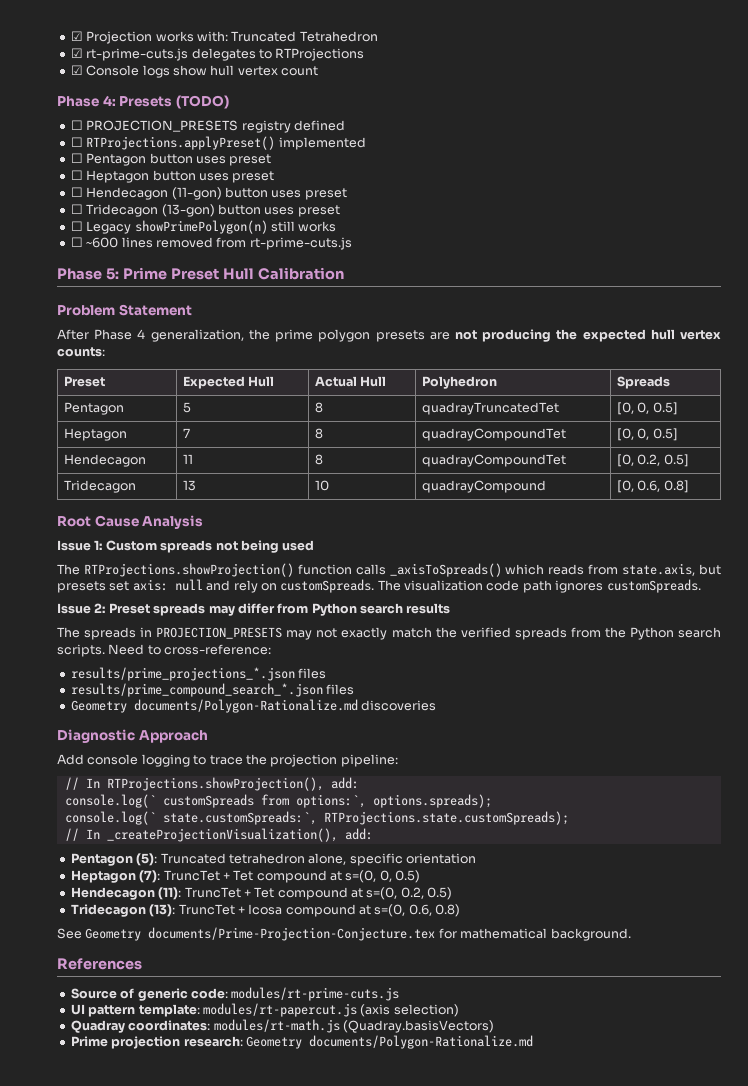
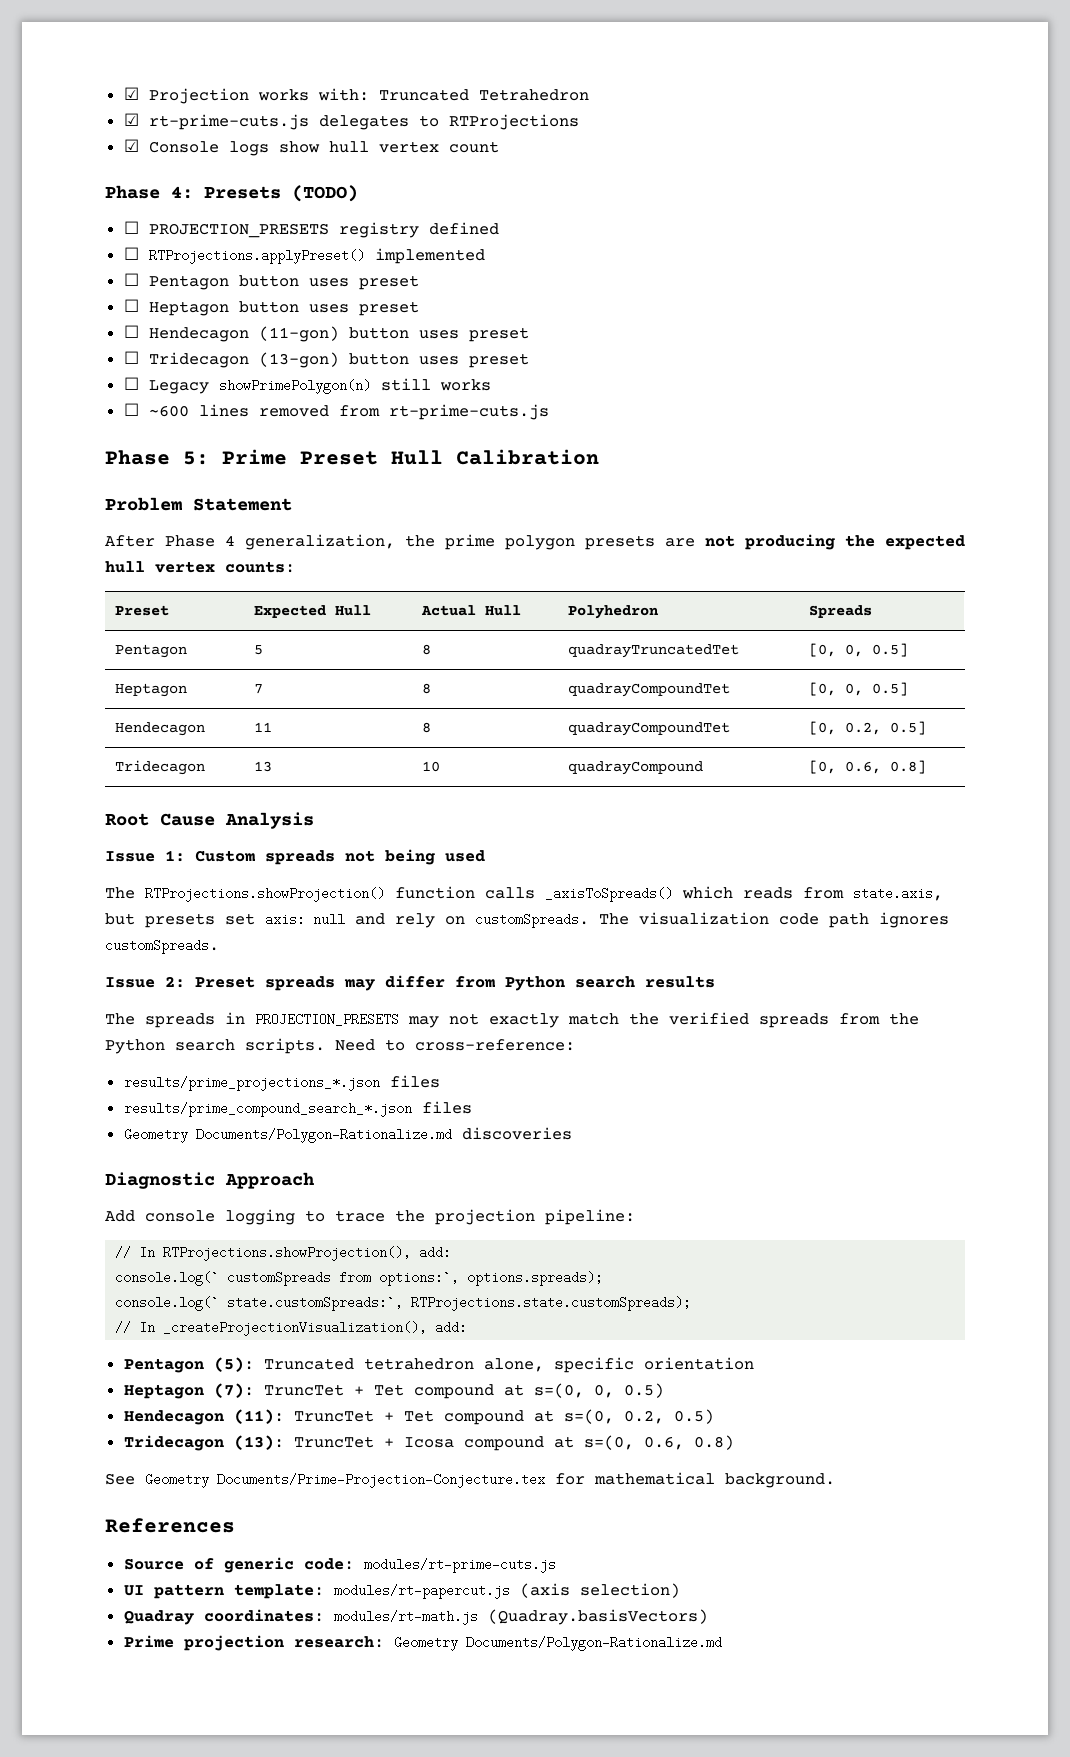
[133,699,358,713] documents/Polygon-Rationalize.md -> [195,1128,452,1143] Documents/Polygon-Rationalize.md
[148,927,436,941] documents/Prime-Projection-Conjecture.tex -> [217,1473,545,1488] Documents/Prime-Projection-Conjecture.tex
[308,1035,533,1049] documents/Polygon-Rationalize.md -> [465,1636,722,1651] Documents/Polygon-Rationalize.md

